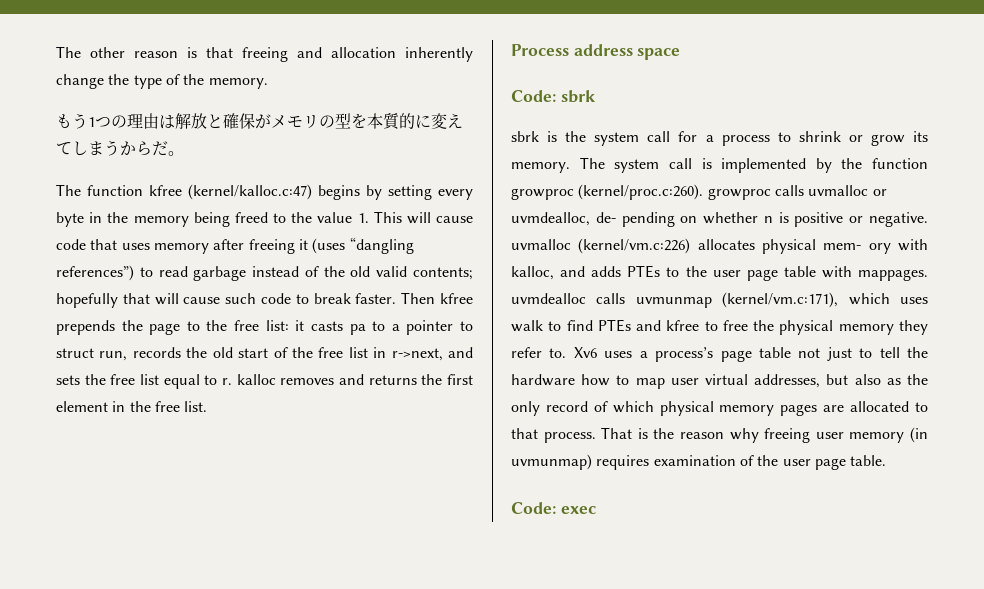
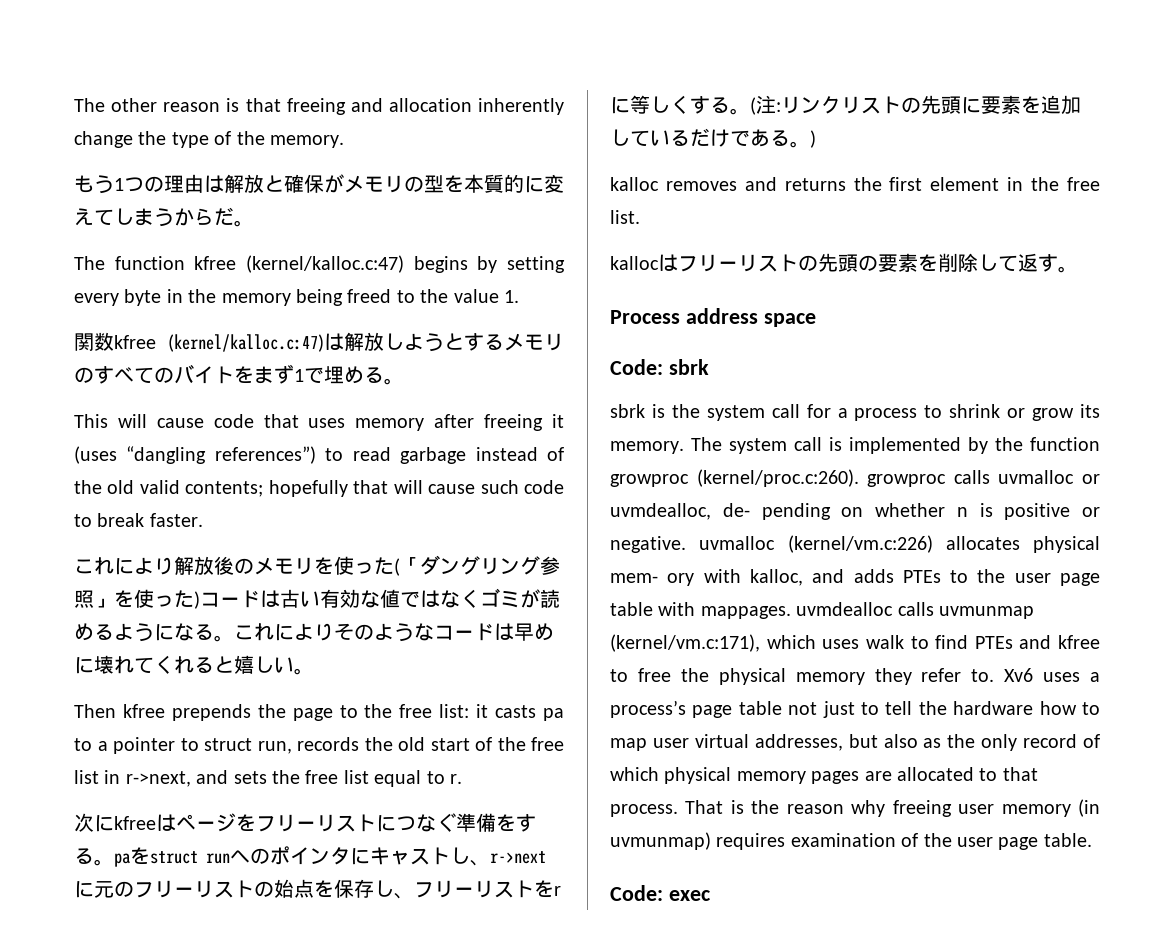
(369, 218) none -> [74,332,564,352] [74,364,404,385] // 関数kfree (kernel/kalloc.c:47)は解放しようとするメモリのすべてのバイトをまず1で埋める。 //
(397, 298) none -> [74,555,560,576] [74,588,560,609] [74,623,554,642] [74,655,314,675] // これにより解放後のメモリを使った(「ダングリング参照」を使った)コードは古い有効な値ではなくゴミが読めるようになる。これによりそのようなコードは早めに壊れてくれると嬉しい。 //
(232, 381) none -> [74,813,536,832] [74,846,546,867] [74,879,561,899] [610,95,1081,115] [610,128,816,148] // 次にkfreeはページをフリーリストにつなぐ準備をする。paをstruct runへのポインタにキャストし、r->nextに元のフリーリストの始点を保存し、フリーリストをrに等しくする。(注:リンクリストの先頭に要素を追加しているだけである。) //
(208, 406) none -> [610,253,1078,273] // kallocはフリーリストの先頭の要素を削除して返す。

